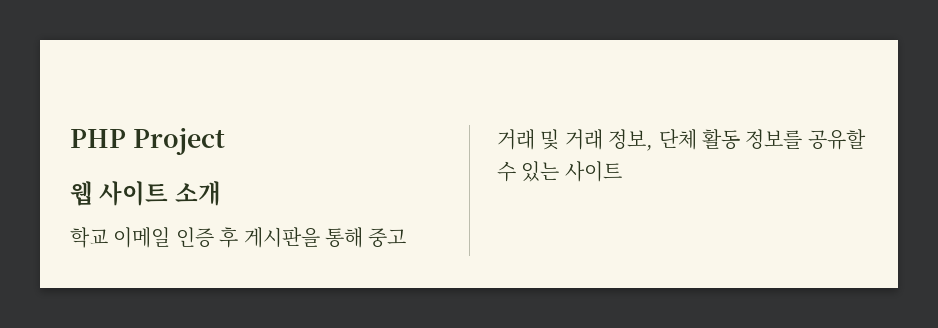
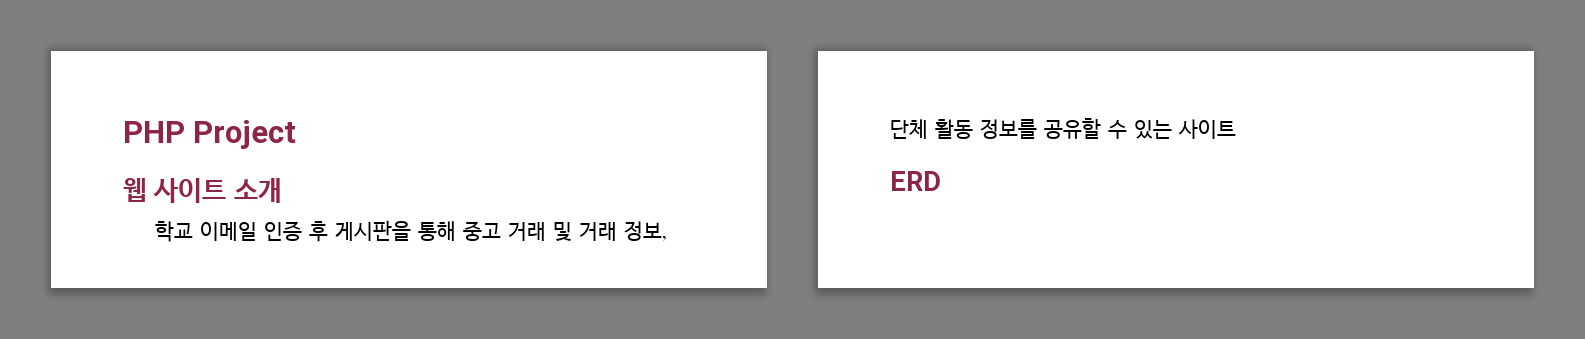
(622, 171) none -> [890,171,941,191] // ERD

